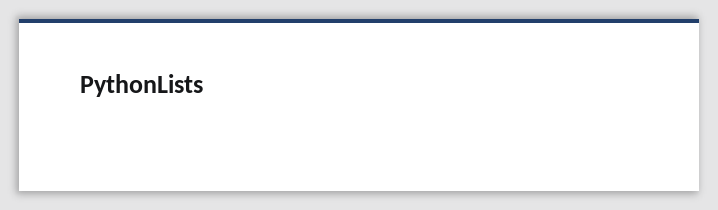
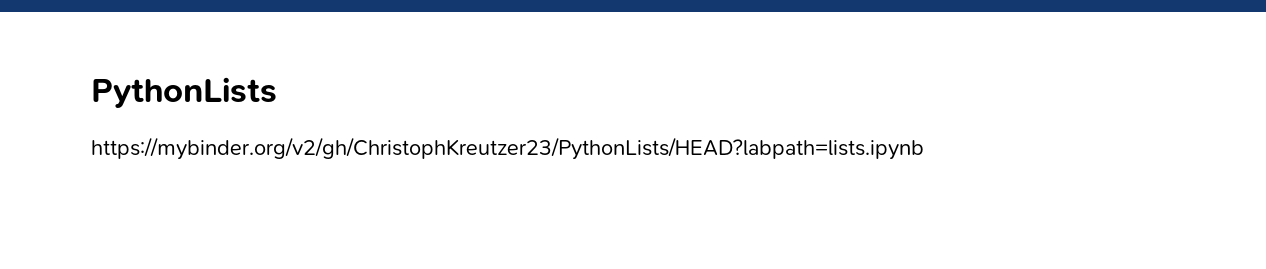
(203, 85) none -> [91,137,924,160] // https://mybinder.org/v2/gh/ChristophKreutzer23/PythonLists/HEAD?labpath=lists.ipynb

